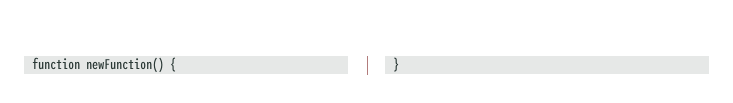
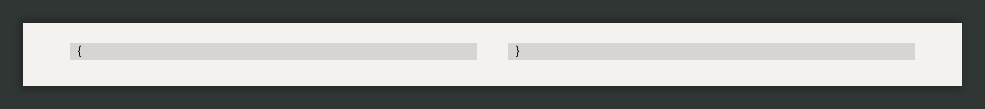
[32,57,165,73] function newFunction() -> (77, 51) none

